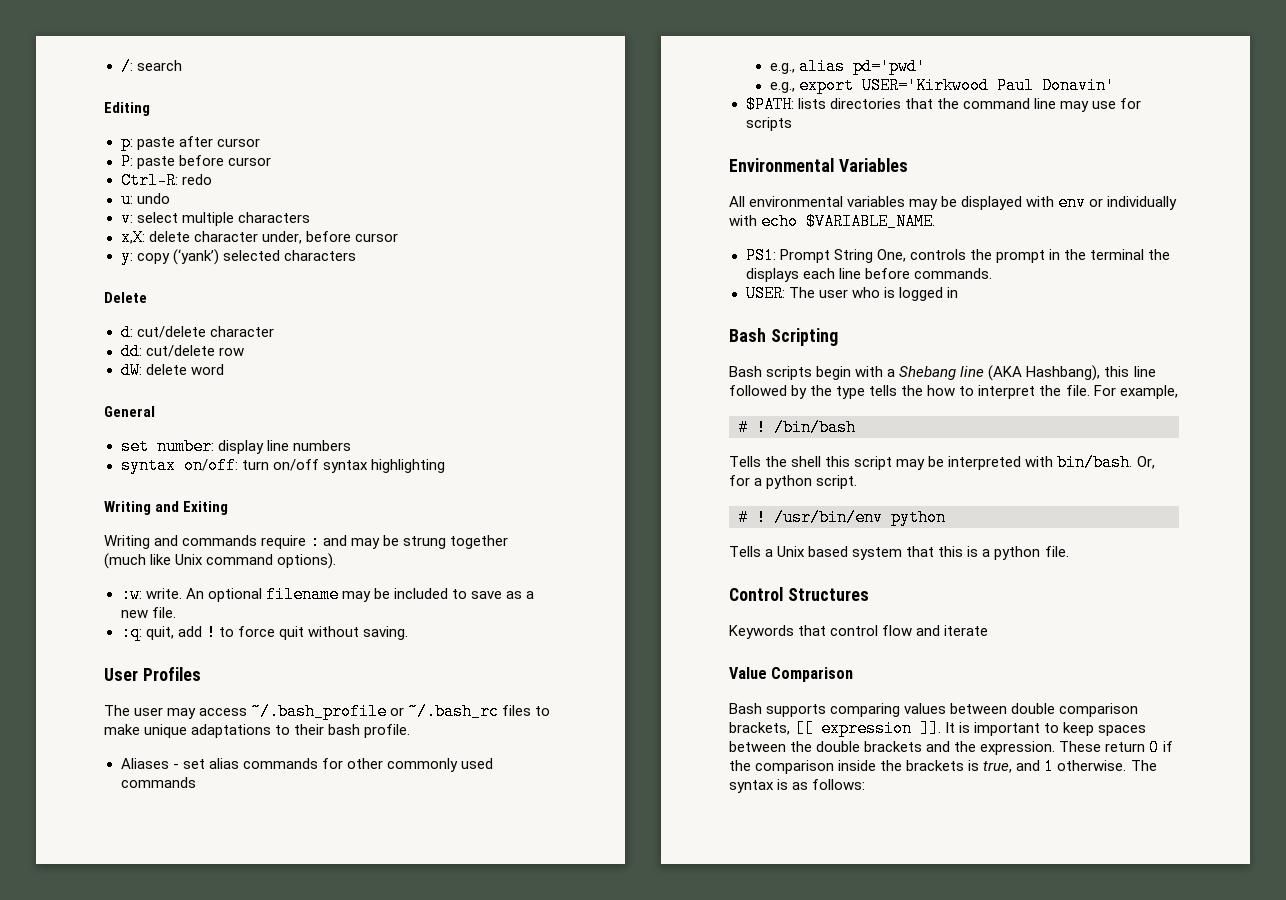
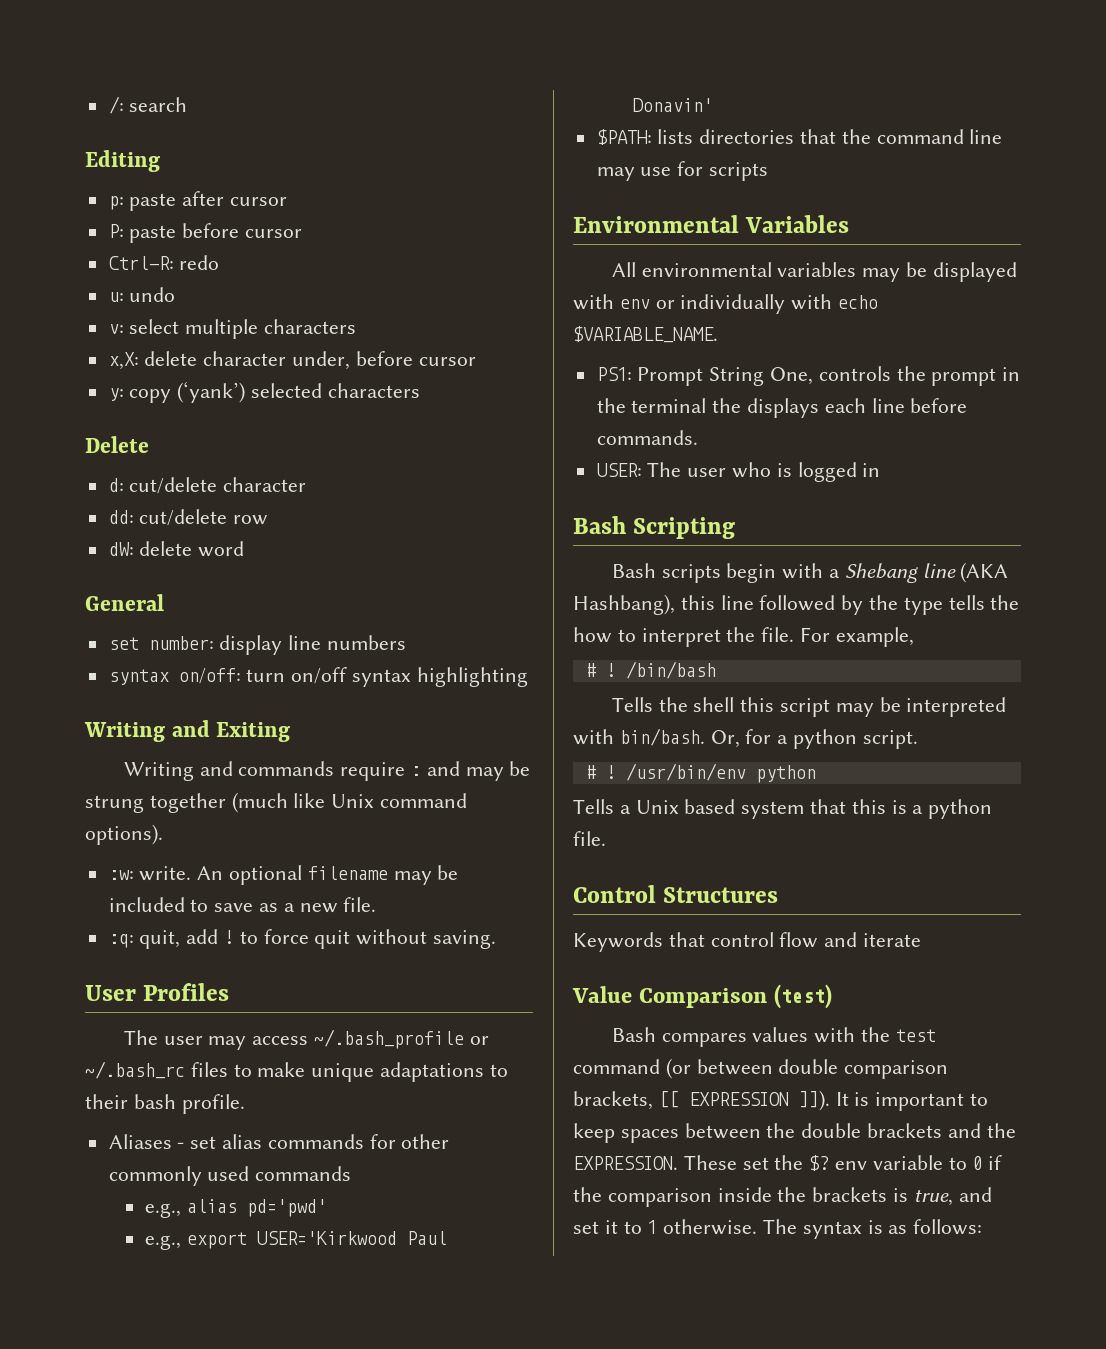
[729,703,947,717] // Bash supports comparing values -> [773,984,832,1009] [611,1027,936,1047] [573,1058,691,1079] (test) // Bash compares values with the test command (or
[821,720,942,737] expression ]]. -> [688,1090,830,1111] EXPRESSION ]]).
[980,741,1146,755] expression. These return -> [573,1155,967,1171] EXPRESSION. These set the $? env variable to
(1041, 765) none -> [573,1220,642,1234] set it to

